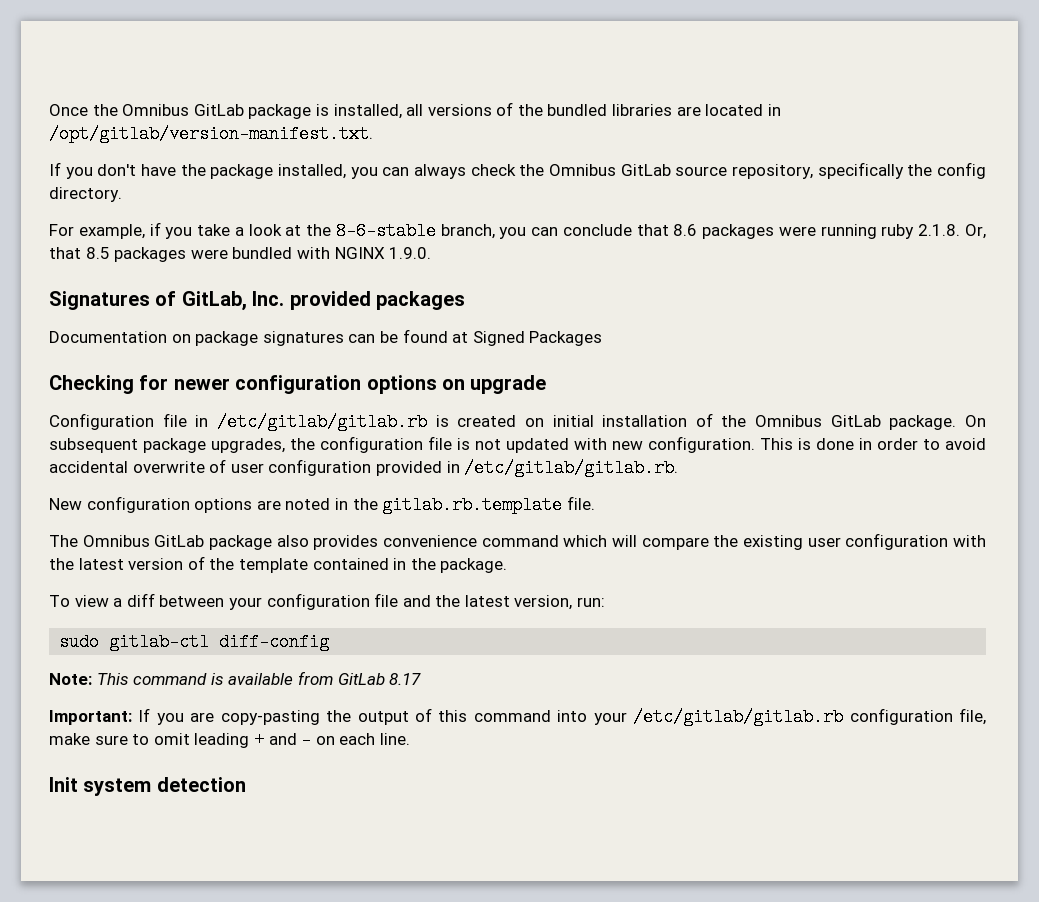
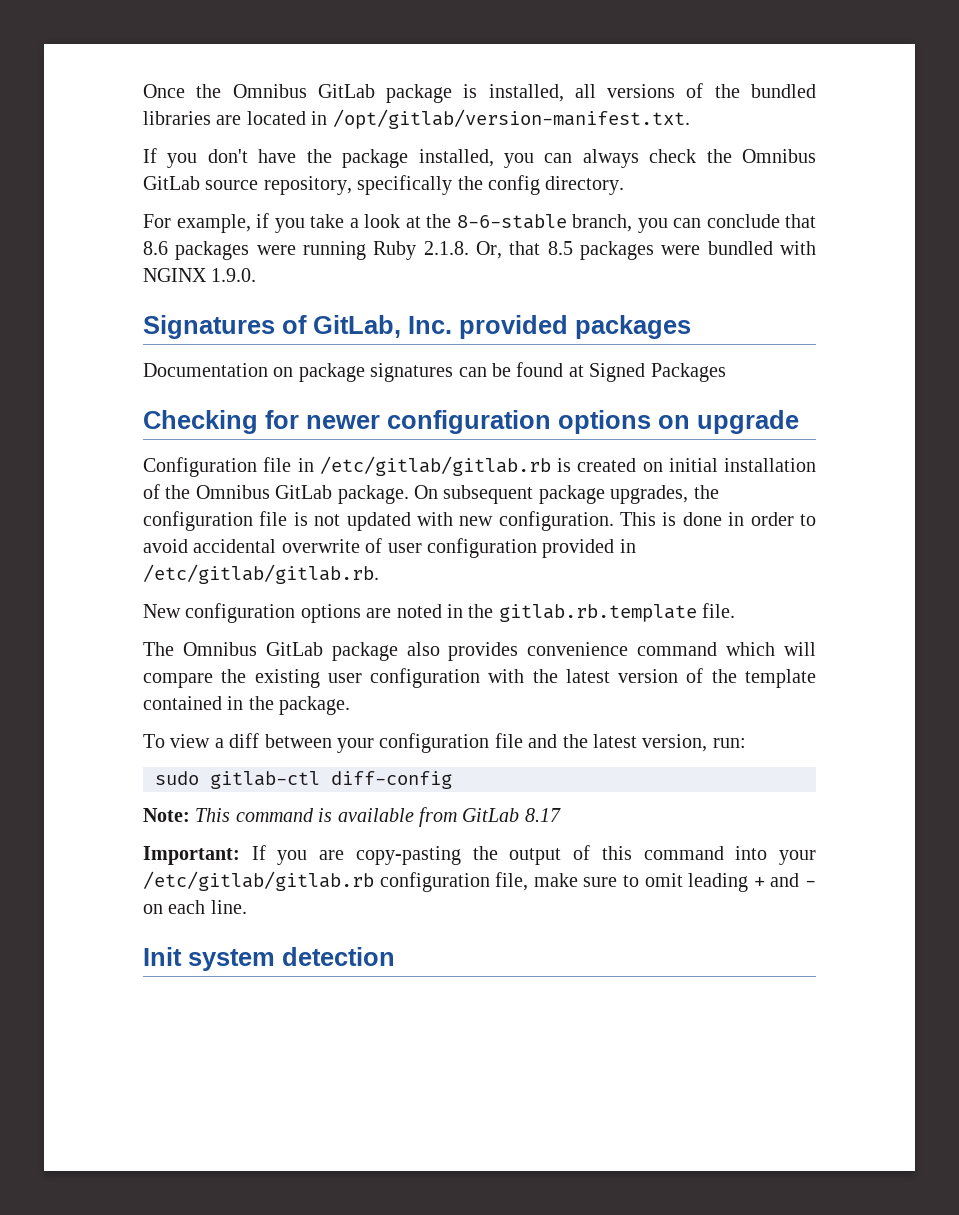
[881,224,915,239] ruby -> [373,241,417,260] Ruby

